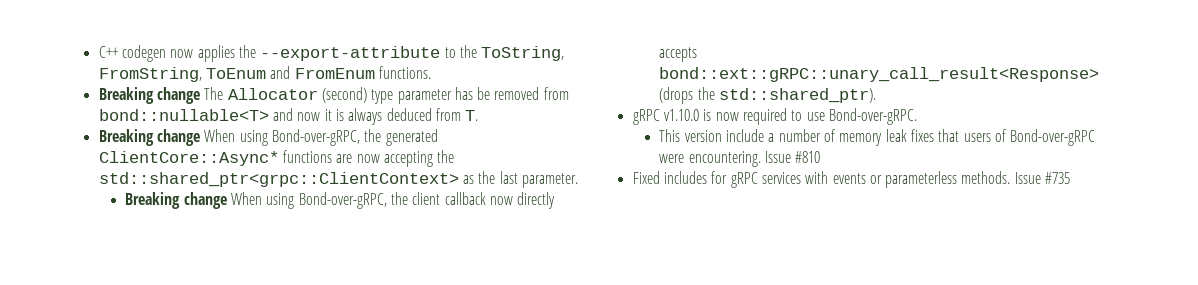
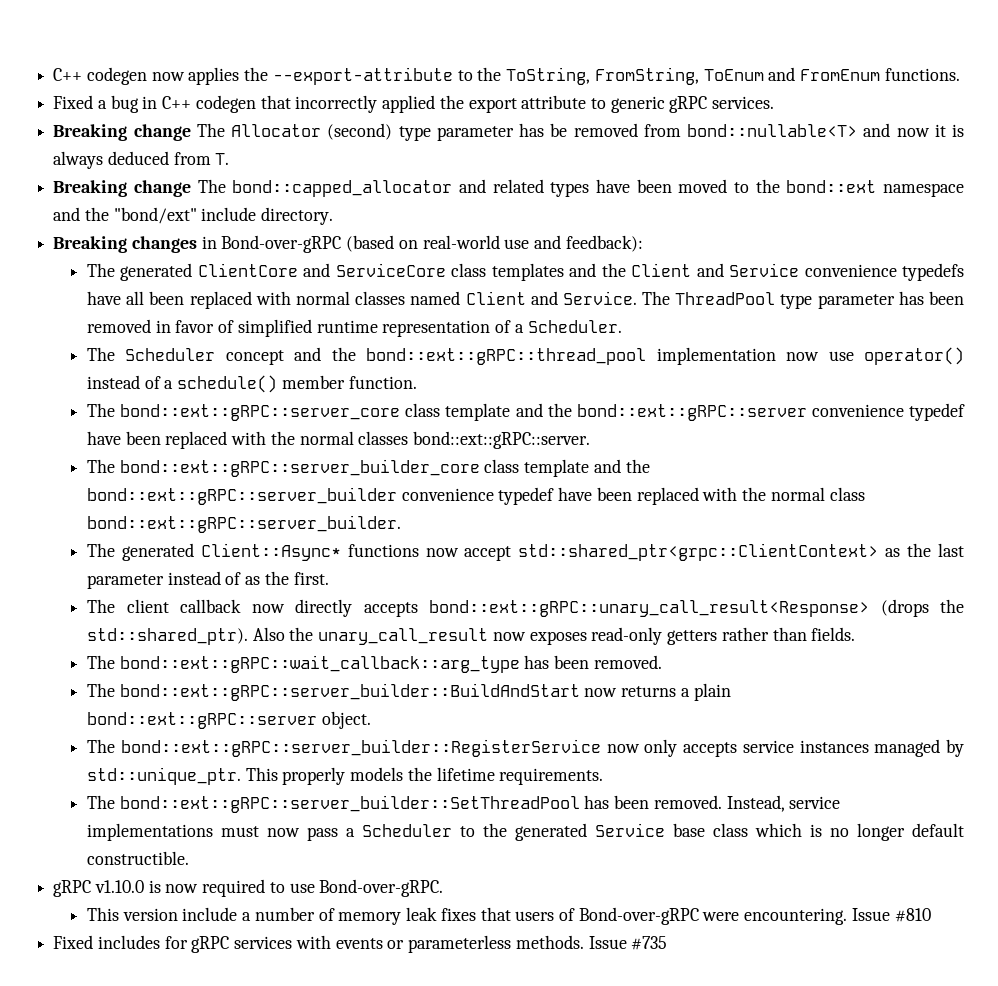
(431, 72) none -> [53,95,775,113] // Fixed a bug in C++ codegen that incorrectly applied the export attribute to generic gRPC services.
[204,129,438,146] [98,150,455,167] [98,171,578,188] [125,192,409,209] When using Bond-over-gRPC, the generated ClientCore::Async* functions are now accepting the std::shared_ptr<grpc::ClientContext> as the last parameter. // Breaking change When using Bond-over-gRPC, the -> [197,179,964,197] [53,207,334,225] [53,235,643,253] [86,263,965,281] [86,291,965,309] [86,319,622,337] [86,347,965,365] [86,375,417,393] [86,403,966,421] [86,431,591,449] [86,459,650,477] [86,487,865,505] [86,515,401,533] [86,543,965,561] [86,571,329,589] [86,599,115,613] The bond::capped_allocator and related types have been moved to the bond::ext namespace and the "bond/ext" include directory. // Breaking changes in Bond-over-gRPC (based on real-world use and feedback): // The generated ClientCore and ServiceCore class templates and the Client and Service convenience typedefs have all been replaced with normal classes named Client and Service. The ThreadPool type parameter has been removed in favor of simplified runtime representation of a Scheduler. // The Scheduler concept and the bond::ext::gRPC::thread_pool implementation now use operator() instead of a schedule() member function. // The bond::ext::gRPC::server_core class template and the bond::ext::gRPC::server convenience typedef have been replaced with the normal classes bond::ext::gRPC::server. // The bond::ext::gRPC::server_builder_core class template and the bond::ext::gRPC::server_builder convenience typedef have been replaced with the normal class bond::ext::gRPC::server_builder. // The generated Client::Async* functions now accept std::shared_ptr<grpc::ClientContext> as the last parameter instead of as the first. // The
(877, 95) none -> [252,627,856,645] [86,655,662,673] [86,683,731,701] [86,711,371,729] [86,739,965,757] [86,767,604,785] [86,795,841,813] [86,823,965,841] [86,851,189,865] Also the unary_call_result now exposes read-only getters rather than fields. // The bond::ext::gRPC::wait_callback::arg_type has been removed. // The bond::ext::gRPC::server_builder::BuildAndStart now returns a plain bond::ext::gRPC::server object. // The bond::ext::gRPC::server_builder::RegisterService now only accepts service instances managed by std::unique_ptr. This properly models the lifetime requirements. // The bond::ext::gRPC::server_builder::SetThreadPool has been removed. Instead, service implementations must now pass a Scheduler to the generated Service base class which is no longer default constructible.

